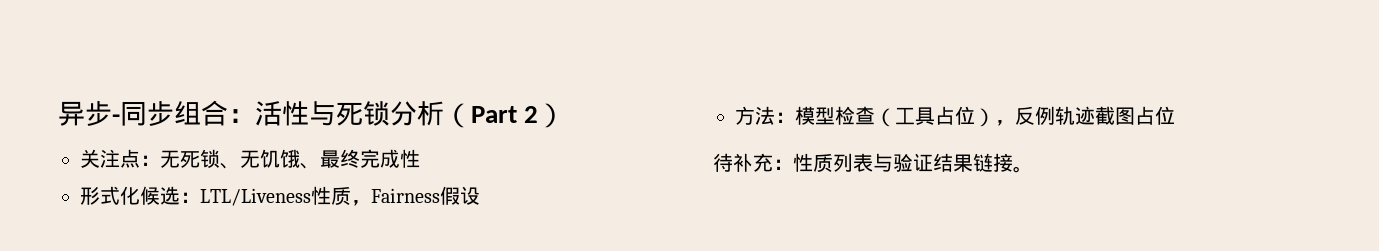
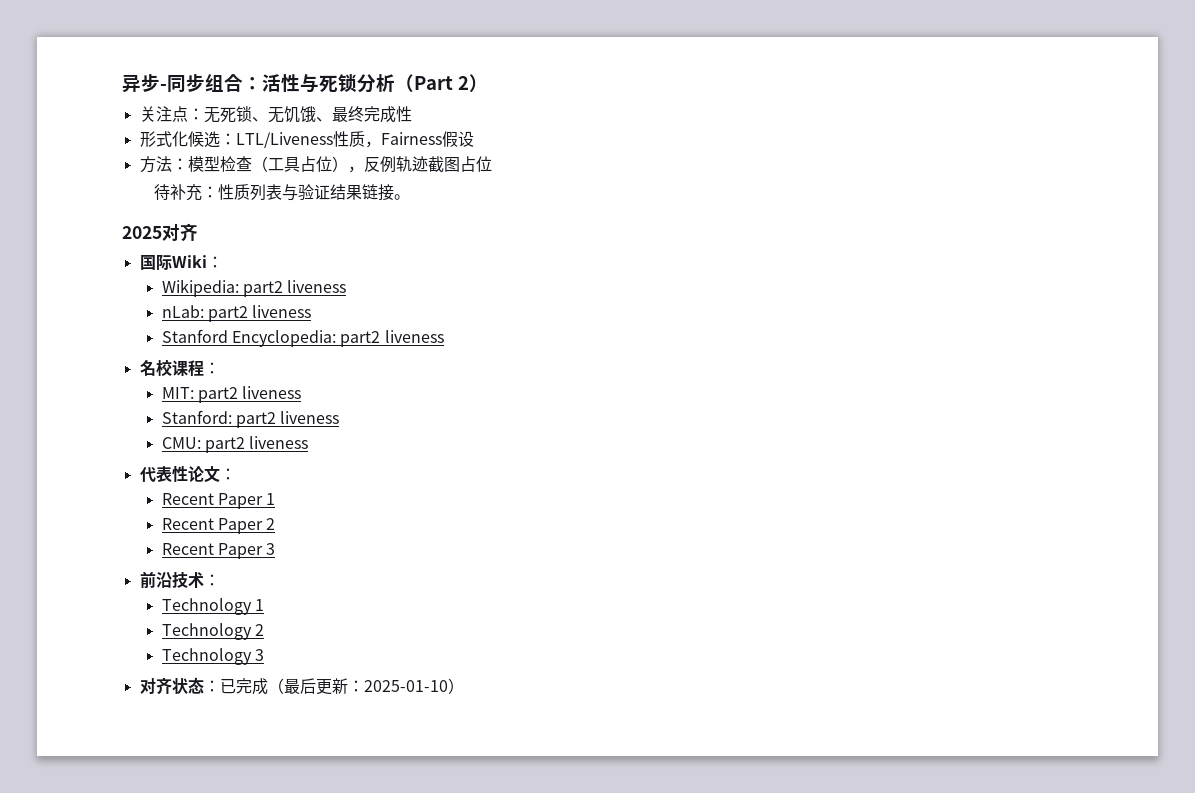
(1033, 169) none -> [122,223,198,242] [139,254,223,270] [161,279,347,297] [161,305,312,322] [161,329,444,347] [139,359,220,377] [161,386,302,403] [161,410,340,428] [161,436,309,453] [139,465,236,483] [161,493,276,509] [161,518,276,534] [161,543,276,559] [139,571,220,588] [161,598,265,615] [161,623,265,640] [161,648,265,665] [139,677,464,695] // 2025对齐 // 国际Wiki： // Wikipedia: part2 liveness // nLab: part2 liveness // Stanford Encyclopedia: part2 liveness // 名校课程： // MIT: part2 liveness // Stanford: part2 liveness // CMU: part2 liveness // 代表性论文： // Recent Paper 1 // Recent Paper 2 // Recent Paper 3 // 前沿技术： // Technology 1 // Technology 2 // Technology 3 // 对齐状态：已完成（最后更新：2025-01-10）

